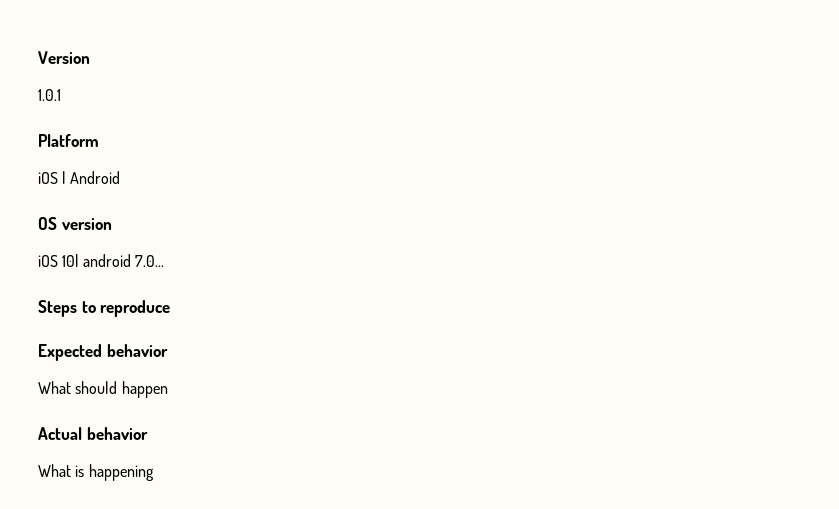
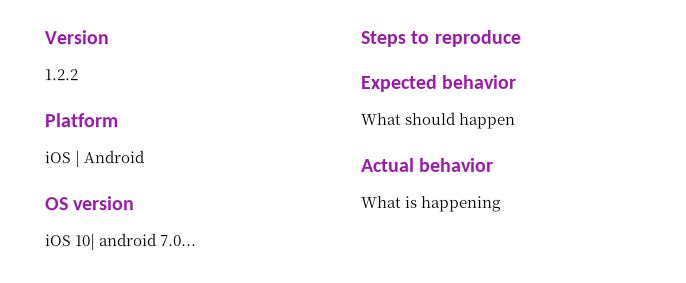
[38,89,61,101] 1.0.1 -> [44,69,78,81] 1.2.2

